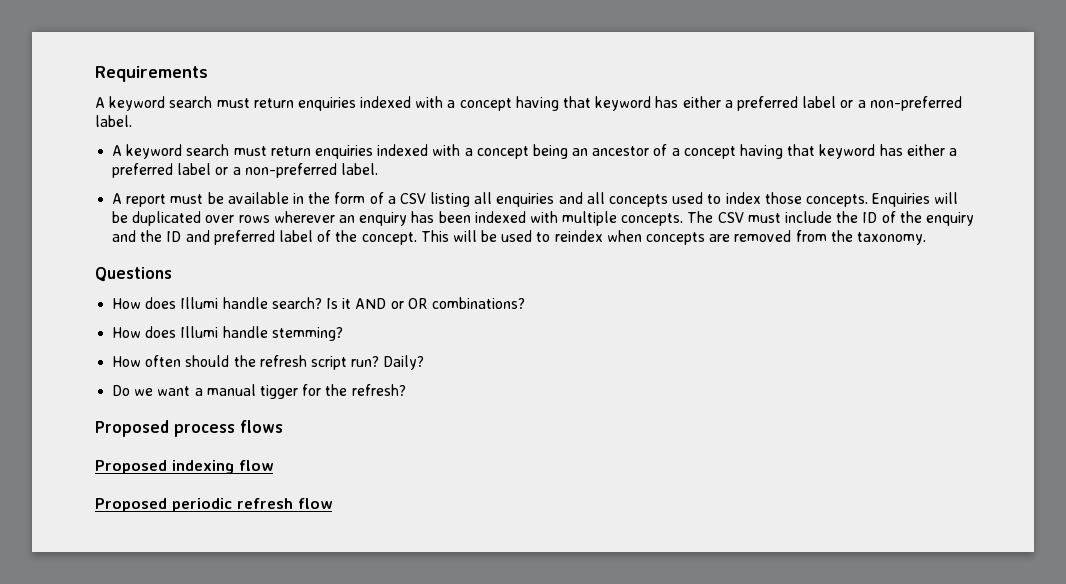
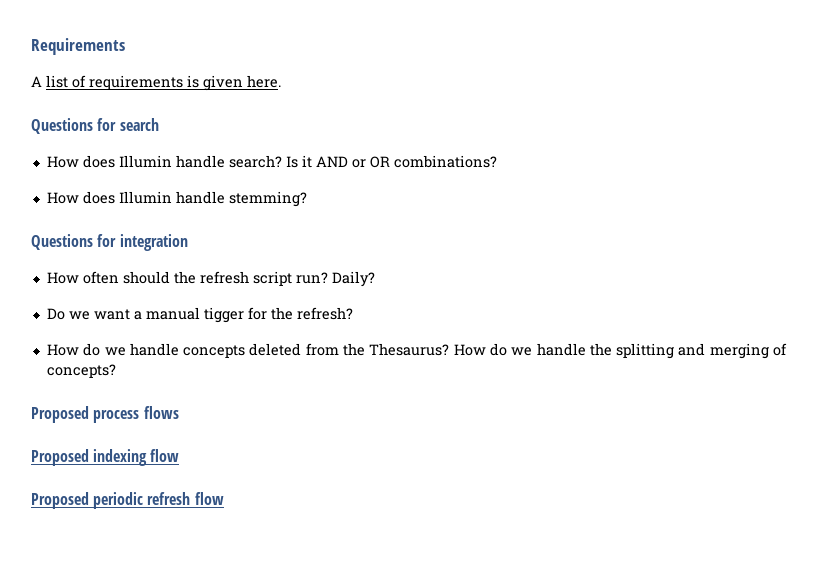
[109,96,962,111] [95,115,132,127] [112,144,957,159] [112,163,378,178] [112,192,959,207] [112,211,974,226] [112,230,926,245] [95,267,172,282] [112,297,219,309] keyword search must return enquiries indexed with a concept having that keyword has either a preferred label or a non-preferred label. // A keyword search must return enquiries indexed with a concept being an ancestor of a concept having that keyword has either a preferred label or a non-preferred label. // A report must be available in the form of a CSV listing all enquiries and all concepts used to index those concepts. Enquiries will be duplicated over rows wherever an enquiry has been indexed with multiple concepts. The CSV must include the ID of the enquiry and the ID and preferred label of the concept. This will be used to reindex when concepts are removed from the taxonomy. // Questions // How does Illumi -> [46,75,281,91] [31,118,159,134] [46,155,172,168] list of requirements is given here. // Questions for search // How does Illumin
[180,326,219,338] Illumi -> [118,191,172,204] Illumin
(343, 334) none -> [31,234,188,251] // Questions for integration
(406, 390) none -> [46,343,787,359] [46,364,116,378] // How do we handle concepts deleted from the Thesaurus? How do we handle the splitting and merging of concepts?

